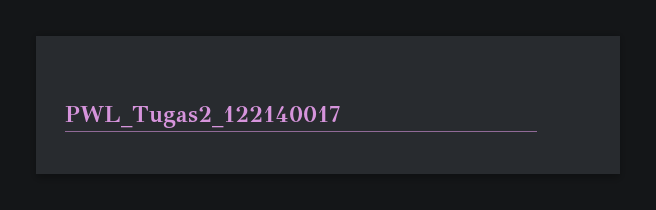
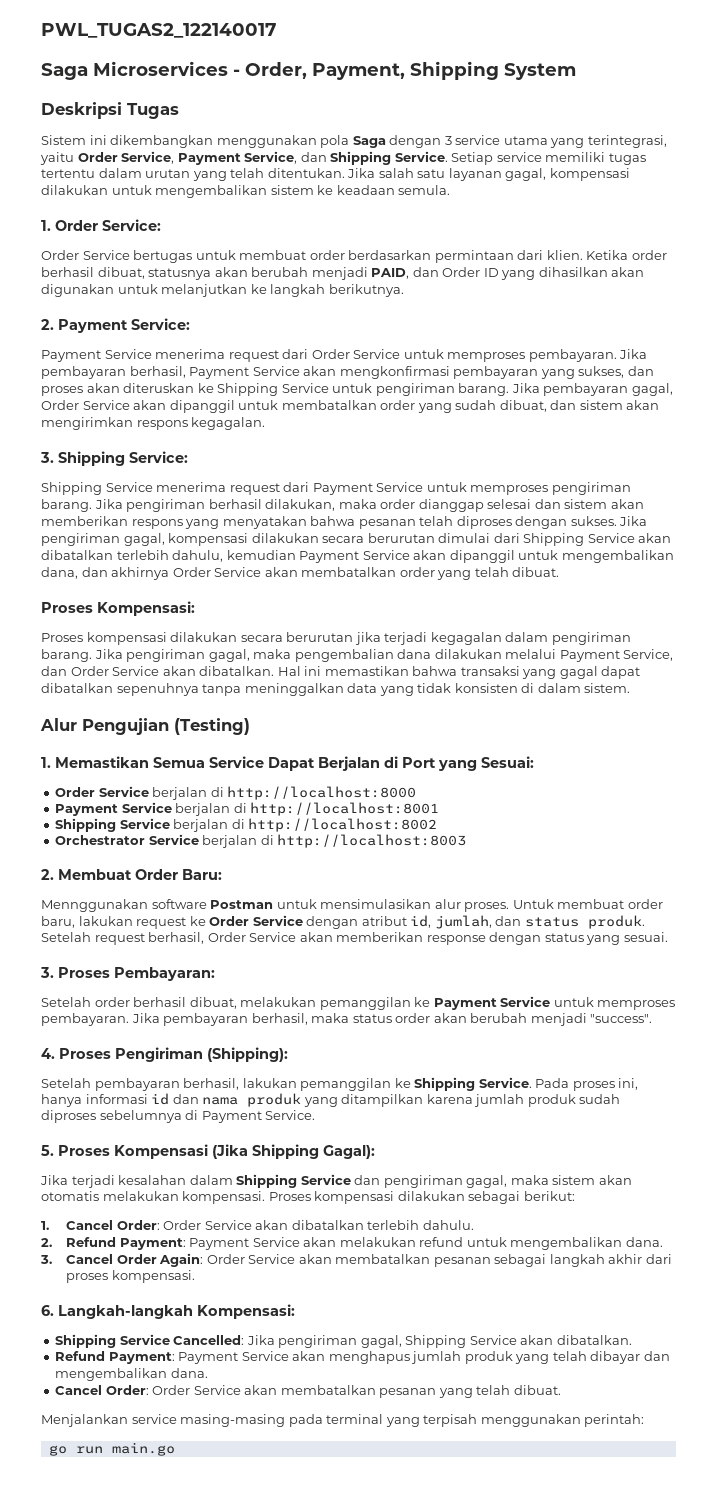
[65,106,340,128] PWL_Tugas2_122140017 -> [41,23,276,38] [41,61,576,80] [41,102,179,119] [41,135,667,148] [40,151,646,165] [41,168,630,181] [41,185,451,198] [41,219,161,231] [41,250,667,263] [41,267,645,280] [41,284,404,297] [41,318,190,333] [41,349,648,362] [41,366,654,379] [41,383,673,396] [41,400,660,413] [41,417,266,430] [40,451,188,466] [41,482,631,495] [41,499,644,512] [41,516,648,529] [41,533,672,546] [41,550,674,563] [41,567,560,580] [41,601,195,616] [41,632,631,645] [41,649,674,662] [41,666,641,679] [41,683,631,696] [40,718,250,735] [41,756,534,771] [55,786,417,800] [55,802,440,816] [55,818,438,832] [55,834,467,848] [41,869,222,880] [41,899,663,912] [41,915,645,929] [41,932,668,945] [40,967,215,981] [41,996,676,1010] [41,1013,653,1026] [41,1047,288,1062] [41,1077,639,1091] [41,1093,621,1107] [41,1110,316,1123] [41,1144,375,1159] [40,1174,632,1188] [41,1191,575,1204] [41,1220,474,1230] [41,1237,663,1250] [40,1253,672,1267] [65,1270,195,1283] [41,1304,295,1319] [55,1334,632,1348] [55,1351,670,1364] [55,1368,208,1381] [55,1385,561,1398] [41,1414,645,1427] [48,1442,175,1456] PWL_TUGAS2_122140017 // Saga Microservices - Order, Payment, Shipping System // Deskripsi Tugas // Sistem ini dikembangkan menggunakan pola Saga dengan 3 service utama yang terintegrasi, yaitu Order Service, Payment Service, dan Shipping Service. Setiap service memiliki tugas tertentu dalam urutan yang telah ditentukan. Jika salah satu layanan gagal, kompensasi dilakukan untuk mengembalikan sistem ke keadaan semula. // 1. Order Service: // Order Service bertugas untuk membuat order berdasarkan permintaan dari klien. Ketika order berhasil dibuat, statusnya akan berubah menjadi PAID, dan Order ID yang dihasilkan akan digunakan untuk melanjutkan ke langkah berikutnya. // 2. Payment Service: // Payment Service menerima request dari Order Service untuk memproses pembayaran. Jika pembayaran berhasil, Payment Service akan mengkonfirmasi pembayaran yang sukses, dan proses akan diteruskan ke Shipping Service untuk pengiriman barang. Jika pembayaran gagal, Order Service akan dipanggil untuk membatalkan order yang sudah dibuat, dan sistem akan mengirimkan respons kegagalan. // 3. Shipping Service: // Shipping Service menerima request dari Payment Service untuk memproses pengiriman barang. Jika pengiriman berhasil dilakukan, maka order dianggap selesai dan sistem akan memberikan respons yang menyatakan bahwa pesanan telah diproses dengan sukses. Jika pengiriman gagal, kompensasi dilakukan secara berurutan dimulai dari Shipping Service akan dibatalkan terlebih dahulu, kemudian Payment Service akan dipanggil untuk mengembalikan dana, dan akhirnya Order Service akan membatalkan order yang telah dibuat. // Proses Kompensasi: // Proses kompensasi dilakukan secara berurutan jika terjadi kegagalan dalam pengiriman barang. Jika pengiriman gagal, maka pengembalian dana dilakukan melalui Payment Service, dan Order Service akan dibatalkan. Hal ini memastikan bahwa transaksi yang gagal dapat dibatalkan sepenuhnya tanpa meninggalkan data yang tidak konsisten di dalam sistem. // Alur Pengujian (Testing) // 1. Memastikan Semua Service Dapat Berjalan di Port yang Sesuai: // Order Service berjalan di http://localhost:8000 // Payment Service berjalan di http://localhost:8001 // Shipping Service berjalan di http://localhost:8002 // Orchestrator Service berjalan di http://localhost:8003 // 2. Membuat Order Baru: // Mennggunakan software Postman untuk mensimulasikan alur proses. Untuk membuat order baru, lakukan request ke Order Service dengan atribut id, jumlah, dan status produk. Setelah request berhasil, Order Service akan memberikan response dengan status yang sesuai. // 3. Proses Pembayaran: // Setelah order berhasil dibuat, melakukan pemanggilan ke Payment Service untuk memproses pembayaran. Jika pembayaran berhasil, maka status order akan berubah menjadi "success". // 4. Proses Pengiriman (Shipping): // Setelah pembayaran berhasil, lakukan pemanggilan ke Shipping Service. Pada proses ini, hanya informasi id dan nama produk yang ditampilkan karena jumlah produk sudah diproses sebelumnya di Payment Service. // 5. Proses Kompensasi (Jika Shipping Gagal): // Jika terjadi kesalahan dalam Shipping Service dan pengiriman gagal, maka sistem akan otomatis melakukan kompensasi. Proses kompensasi dilakukan sebagai berikut: // 1. Cancel Order: Order Service akan dibatalkan terlebih dahulu. // 2. Refund Payment: Payment Service akan melakukan refund untuk mengembalikan dana. // 3. Cancel Order Again: Order Service akan membatalkan pesanan sebagai langkah akhir dari proses kompensasi. // 6. Langkah-langkah Kompensasi: // Shipping Service Cancelled: Jika pengiriman gagal, Shipping Service akan dibatalkan. // Refund Payment: Payment Service akan menghapus jumlah produk yang telah dibayar dan mengembalikan dana. // Cancel Order: Order Service akan membatalkan pesanan yang telah dibuat. // Menjalankan service masing-masing pada terminal yang terpisah menggunakan perintah: // go run main.go

